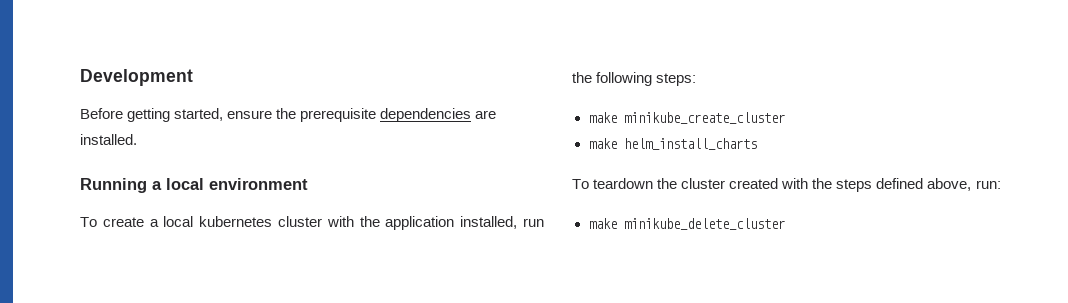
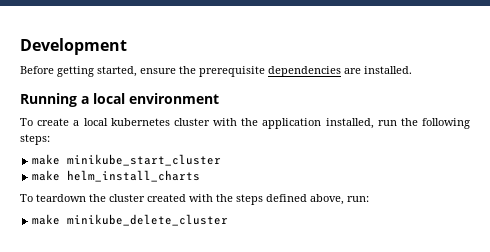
[623,112,785,124] minikube_create_cluster -> [67,154,222,166] minikube_start_cluster

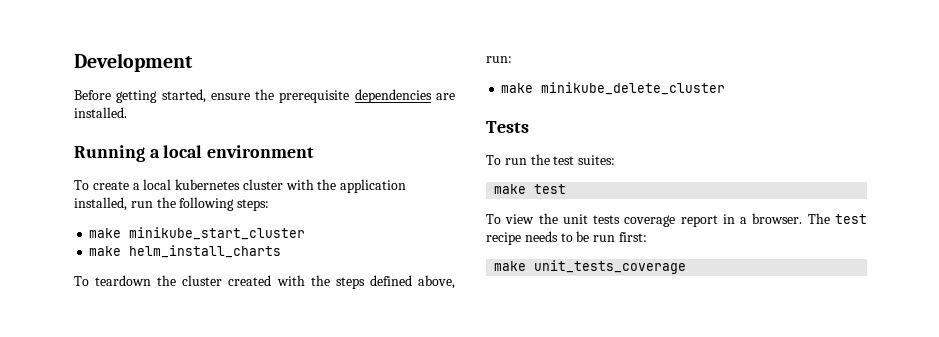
(229, 220) none -> [486,121,529,133] [486,154,616,165] [494,184,567,194] [486,213,867,227] [486,231,647,245] [494,260,687,274] // Tests // To run the test suites: // make test // To view the unit tests coverage report in a browser. The test recipe needs to be run first: // make unit_tests_coverage

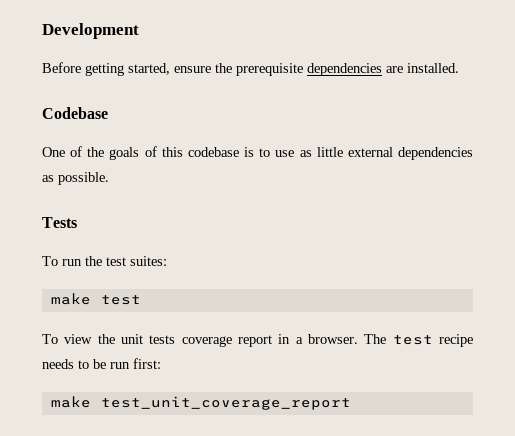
[74,145,315,162] [74,179,407,193] [74,197,270,211] [89,227,306,240] [89,245,282,258] [74,275,455,289] [486,56,512,63] [501,82,726,95] Running a local environment // To create a local kubernetes cluster with the application installed, run the following steps: // make minikube_start_cluster // make helm_install_charts // To teardown the cluster created with the steps defined above, run: // make minikube_delete_cluster -> [42,107,108,119] [42,146,473,160] [42,172,109,185] Codebase // One of the goals of this codebase is to use as little external dependencies as possible.
[534,260,687,274] unit_tests_coverage -> [100,396,351,410] test_unit_coverage_report

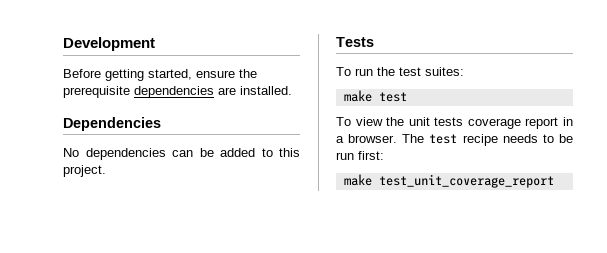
[42,107,108,119] [42,146,473,160] [42,172,109,185] Codebase // One of the goals of this codebase is to use as little external dependencies as possible. -> [63,117,161,131] [63,148,300,160] [63,165,106,177] Dependencies // No dependencies can be added to this project.

